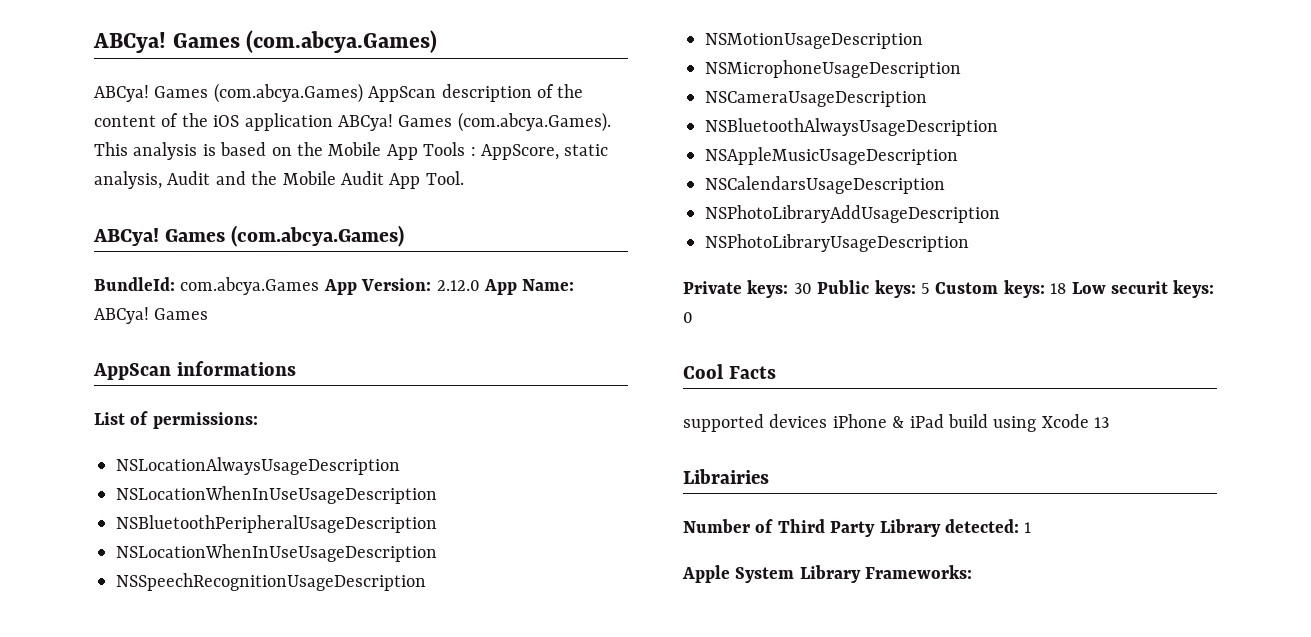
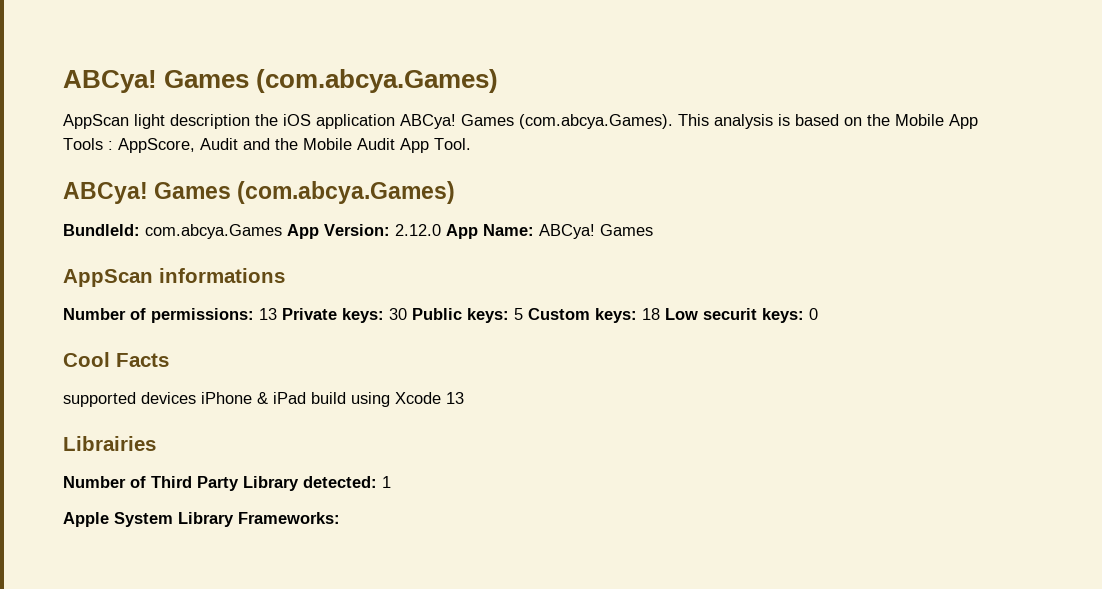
[93,30,438,53] [94,83,584,103] [94,113,179,127] ABCya! Games (com.abcya.Games) // ABCya! Games (com.abcya.Games) AppScan description of the content of -> [63,69,499,93] [63,114,250,129] ABCya! Games (com.abcya.Games) // AppScan light description
[564,144,609,156] [94,171,162,189] static analysis, -> (195, 145) none
[94,412,125,425] List -> [63,308,126,320] Number
[116,457,400,475] [116,486,437,504] [116,515,437,533] [116,544,437,562] [116,573,426,591] [705,33,923,49] [705,60,961,78] [705,91,927,107] [705,118,998,136] [705,147,958,165] [705,176,945,194] [705,205,1000,223] [705,234,969,252] // NSLocationAlwaysUsageDescription // NSLocationWhenInUseUsageDescription // NSBluetoothPeripheralUsageDescription // NSLocationWhenInUseUsageDescription // NSSpeechRecognitionUsageDescription // NSMotionUsageDescription // NSMicrophoneUsageDescription // NSCameraUsageDescription // NSBluetoothAlwaysUsageDescription // NSAppleMusicUsageDescription // NSCalendarsUsageDescription // NSPhotoLibraryAddUsageDescription // NSPhotoLibraryUsageDescription // -> [259,308,277,320] 13

